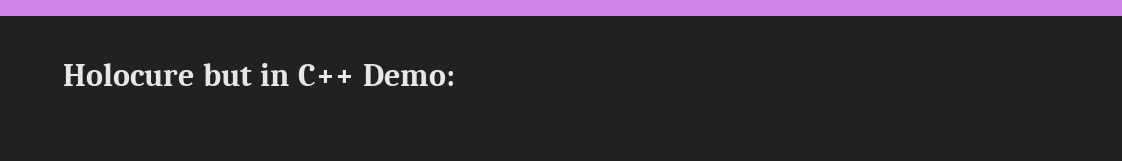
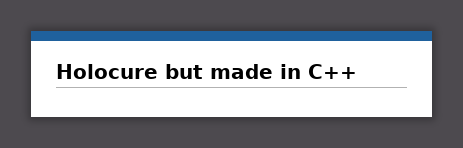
(252, 74) none -> [210,64,273,79] made
[362,64,455,86] Demo: -> (357, 71) none

